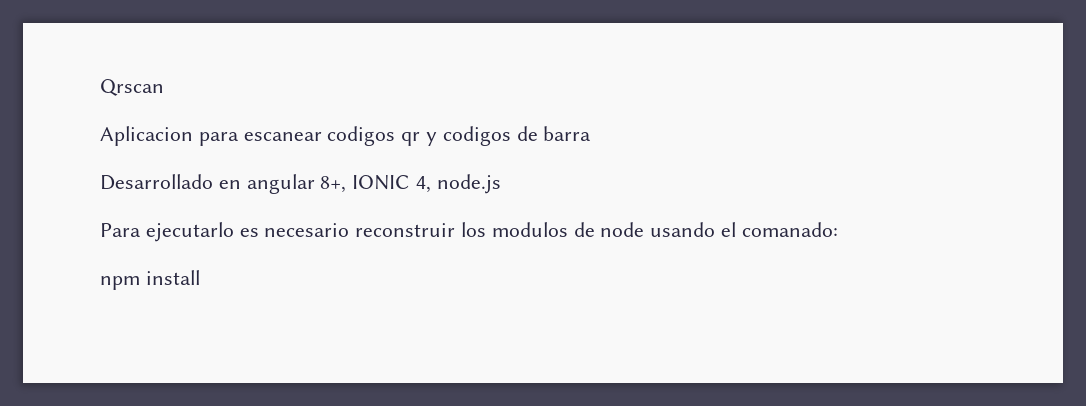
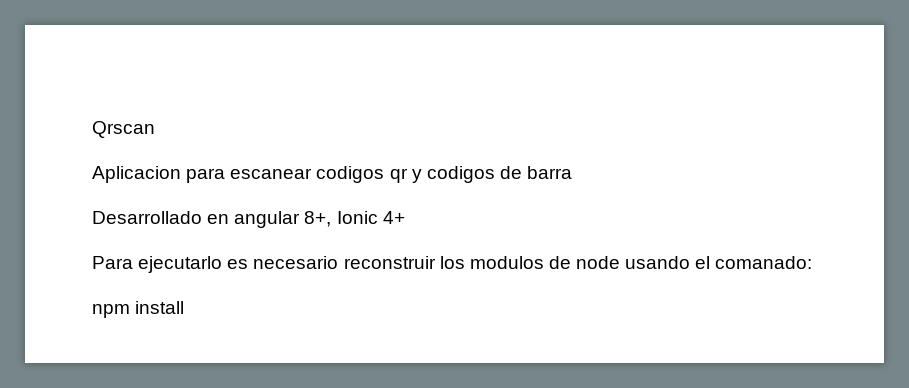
[352,174,501,194] IONIC 4, node.js -> [336,211,405,224] Ionic 4+

